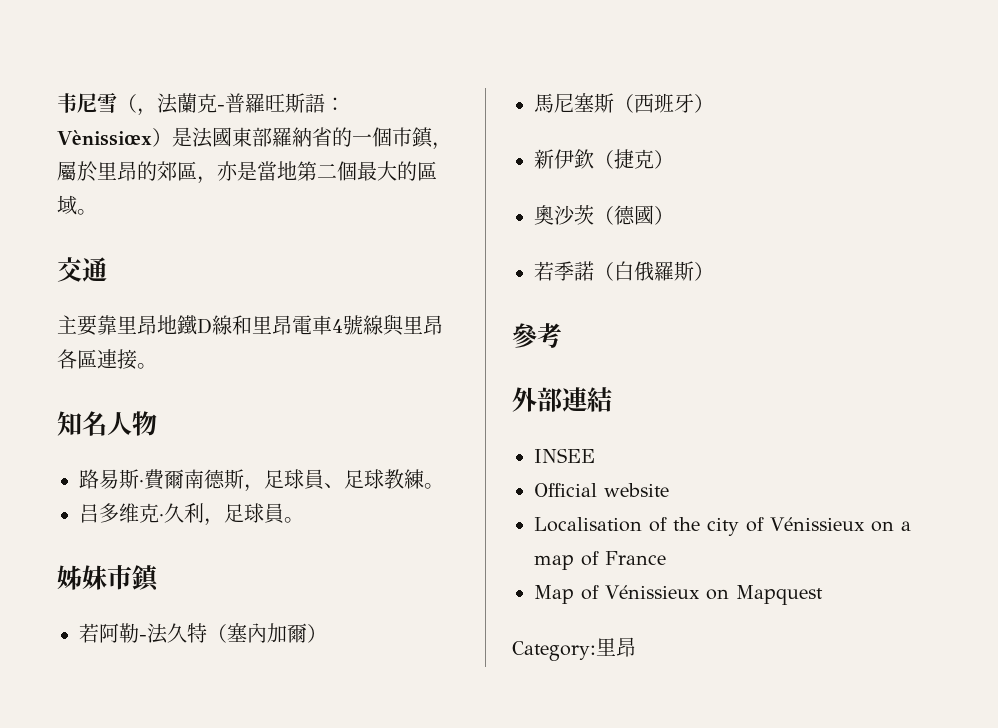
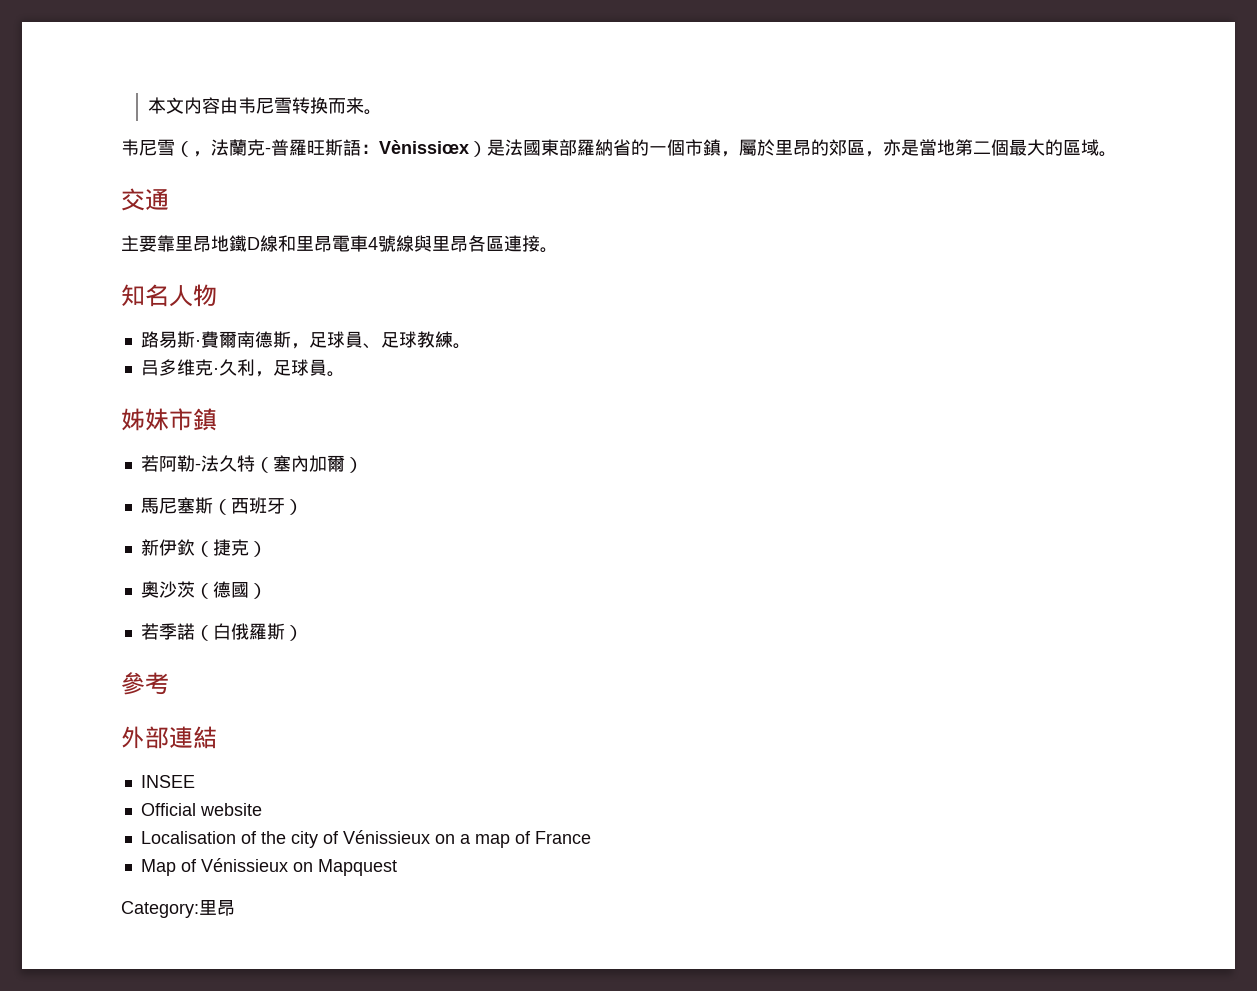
(57, 103) none -> [148,97,383,115] 本文内容由韦尼雪转换而来。 //

